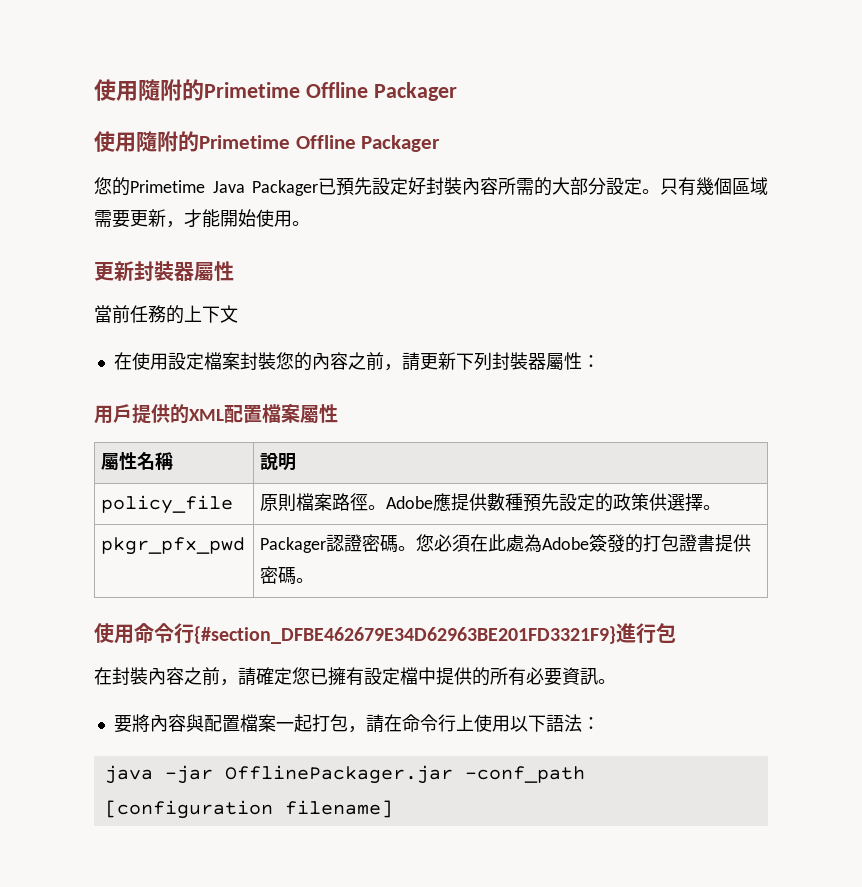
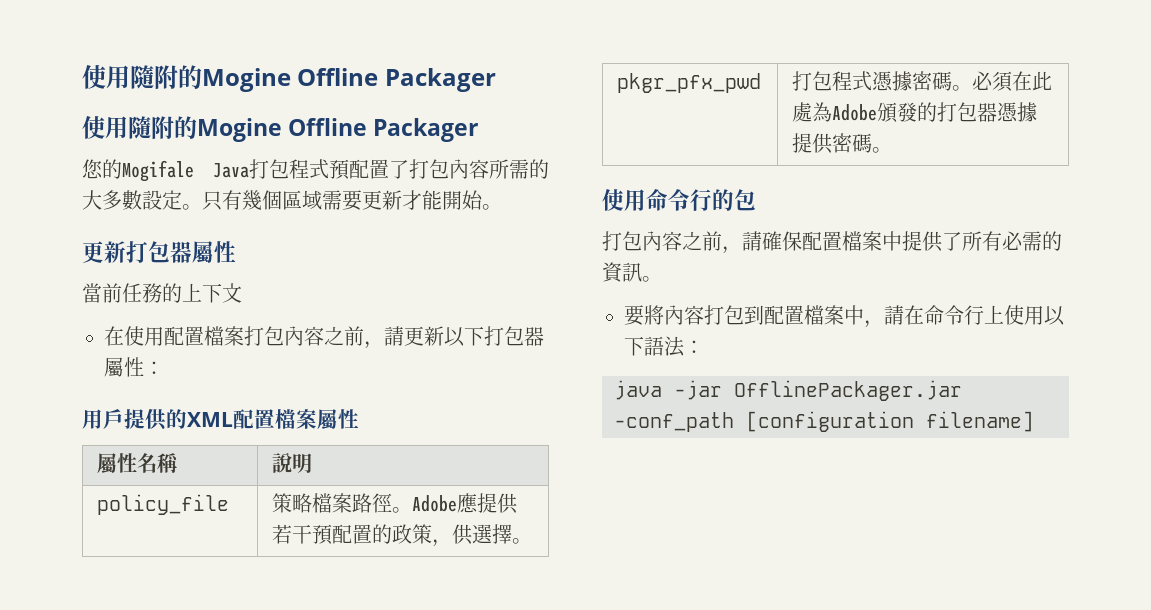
[94,79,300,101] 使用隨附的Primetime -> [82,64,291,92] 使用隨附的Mogine
[199,135,290,149] Primetime -> [197,118,282,142] Mogine
[130,177,462,196] Primetime Java Packager已預先設定好封裝 -> [122,159,449,182] Mogifale Java打包程式預配置了打包
[570,177,606,195] 部分 -> [102,190,142,210] 多數
[166,221,184,228] ， -> (402, 200) none
[256,209,292,227] 使用 -> (483, 200) none
[134,261,174,281] 封裝 -> [126,241,170,263] 打包
[167,352,312,371] 設定檔案封裝您的 -> [164,326,284,346] 配置檔案打包
[455,352,528,371] 下列封裝 -> [444,326,524,347] 以下打包
[260,493,297,512] 原則 -> [272,493,313,513] 策略
[487,493,650,512] 數種預先設定的政策 -> [272,524,453,547] 若干預配置的政策，
[260,534,435,553] Packager認證密碼。您 -> [792,71,973,91] 打包程式憑據密碼。
[589,534,608,552] 簽 -> [877,102,899,123] 頒
[679,534,716,552] 證書 -> [977,102,1038,122] 器憑據
[194,623,656,644] {#section_DFBE462679E34D62963BE201FD3321F9}進行 -> [712,189,734,211] 的
[94,667,148,685] 在封裝 -> [602,231,642,251] 打包
[274,667,562,686] 定您已擁有設定檔中提供的所有必要 -> [782,231,1062,252] 保配置檔案中提供了所有必需的
[185,714,348,732] 與配置檔案一起打包 -> [704,305,864,325] 打包到配置檔案中

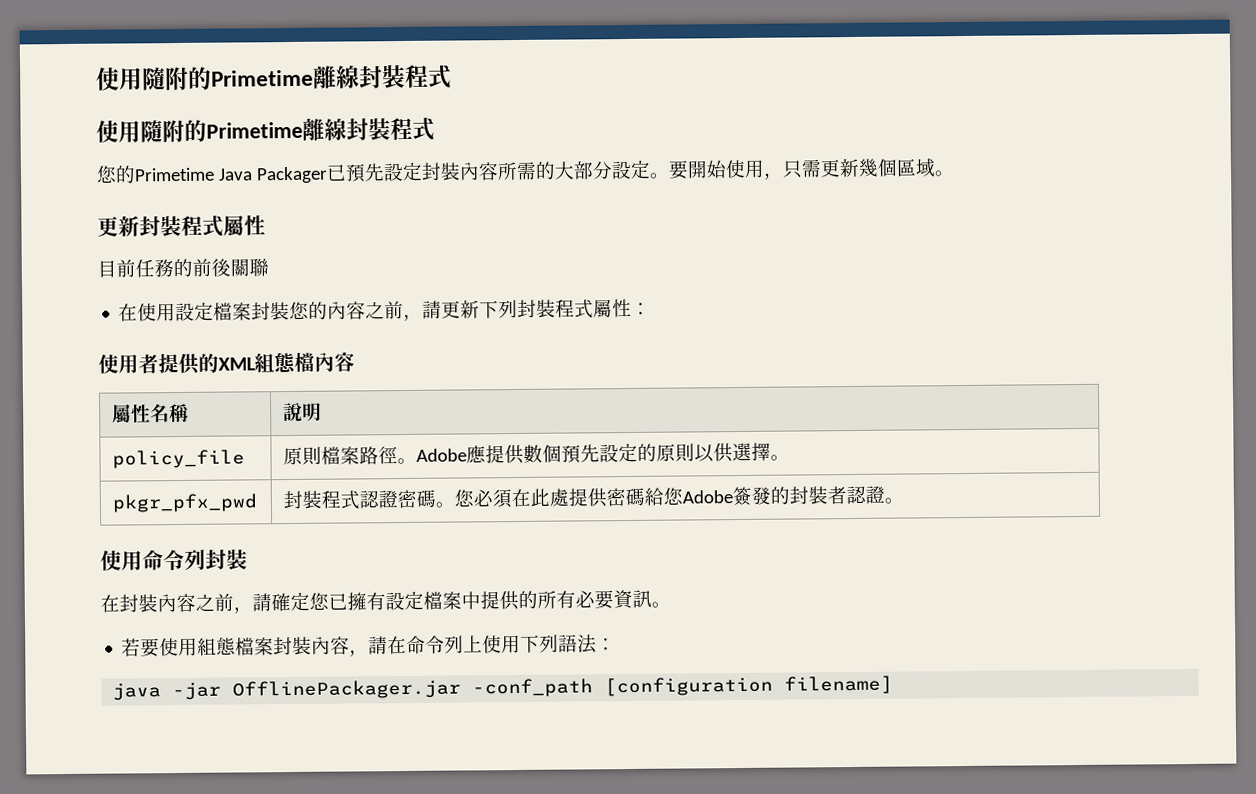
[82,64,496,92] [82,116,479,142] [82,159,549,182] [82,190,483,211] 使用隨附的Mogine Offline Packager // 使用隨附的Mogine Offline Packager // 您的Mogifale Java打包程式預配置了打包內容所需的大多數設定。只有幾個區域需要更新才能開始 -> [96,64,452,92] [96,117,435,143] [96,158,936,184] 使用隨附的Primetime離線封裝程式 // 使用隨附的Primetime離線封裝程式 // 您的Primetime Java Packager已預先設定封裝內容所需的大部分設定。要開始使用，只需更新幾個區域
[126,241,236,263] [82,283,102,303] 打包器屬性 // 當 -> [139,215,266,237] [97,260,117,278] 封裝程式屬性 // 目
[182,283,242,303] 上下文 -> [192,258,269,277] 前後關聯
[164,326,284,346] 配置檔案打包 -> [175,301,329,322] 設定檔案封裝您的
[444,326,544,347] 以下打包器 -> [479,299,595,319] 下列封裝程式
[82,408,124,429] 用戶 -> [98,354,159,374] 使用者
[233,409,359,430] 配置檔案屬性 -> [254,351,355,374] 組態檔內容
[272,493,313,513] 策略 -> [283,446,323,466] 原則
[272,524,533,547] [617,73,762,93] [792,71,1053,92] [792,102,1038,123] [792,133,873,154] 若干預配置的政策，供選擇。 // pkgr_pfx_pwd | 打包程式憑據密碼。必須在此處為Adobe頒發的打包器憑據提供密碼 -> [523,442,791,464] [112,493,259,513] [283,485,886,510] 數個預先設定的原則以供選擇。 // pkgr_pfx_pwd | 封裝程式認證密碼。您必須在此處提供密碼給您Adobe簽發的封裝者認證
[690,189,756,211] [602,231,642,251] 行的包 // 打包 -> [184,549,248,571] [100,594,158,613] 列封裝 // 在封裝
[782,231,1062,252] [602,262,662,283] [624,305,1065,328] [624,336,644,356] 保配置檔案中提供了所有必需的資訊。 // 要將內容打包到配置檔案中，請在命令行上使用以下 -> [290,589,671,612] [121,634,560,658] 定您已擁有設定檔案中提供的所有必要資訊。 // 若要使用組態檔案封裝內容，請在命令列上使用下列

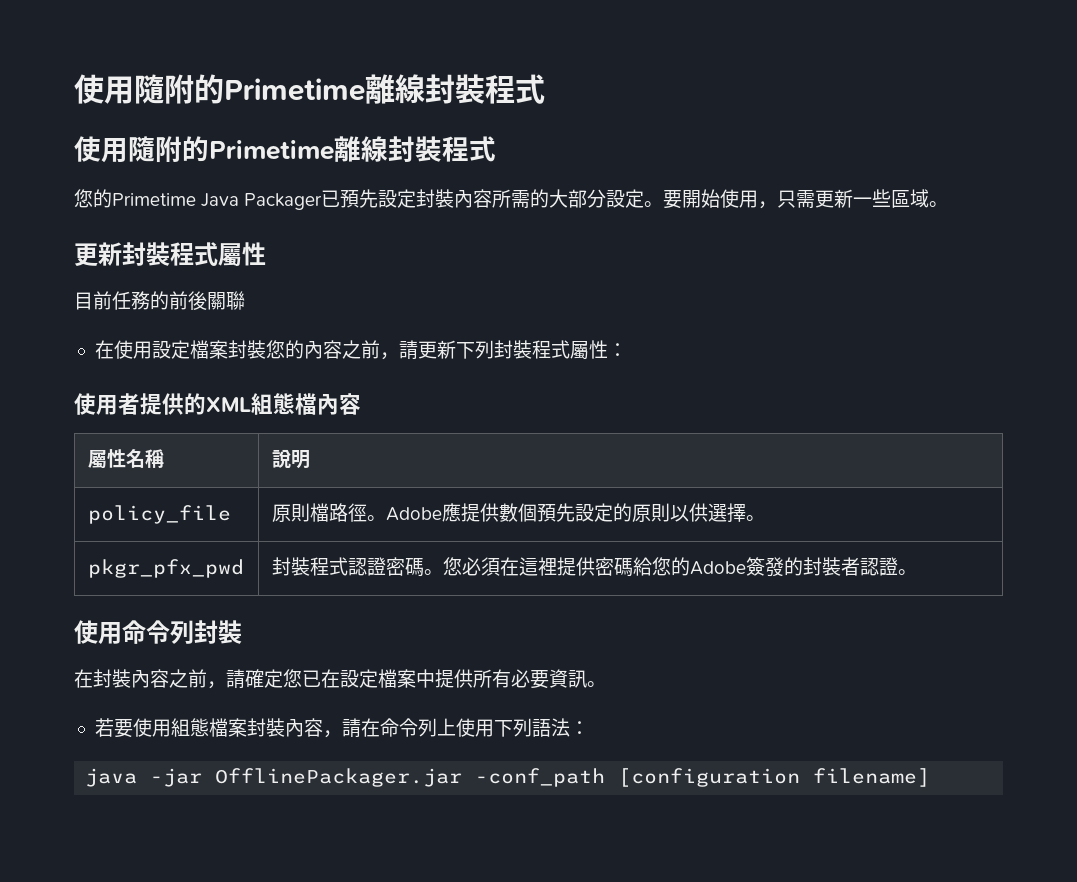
[857,158,898,177] 幾個 -> [853,189,892,207] 一些
[340,446,361,465] 案 -> (329, 512) none
[530,488,570,507] 此處 -> [518,557,557,576] 這裡
(684, 496) none -> [670,557,690,576] 的
[347,592,386,611] 擁有 -> [321,669,340,688] 在
[518,590,538,609] 的 -> (473, 678) none

